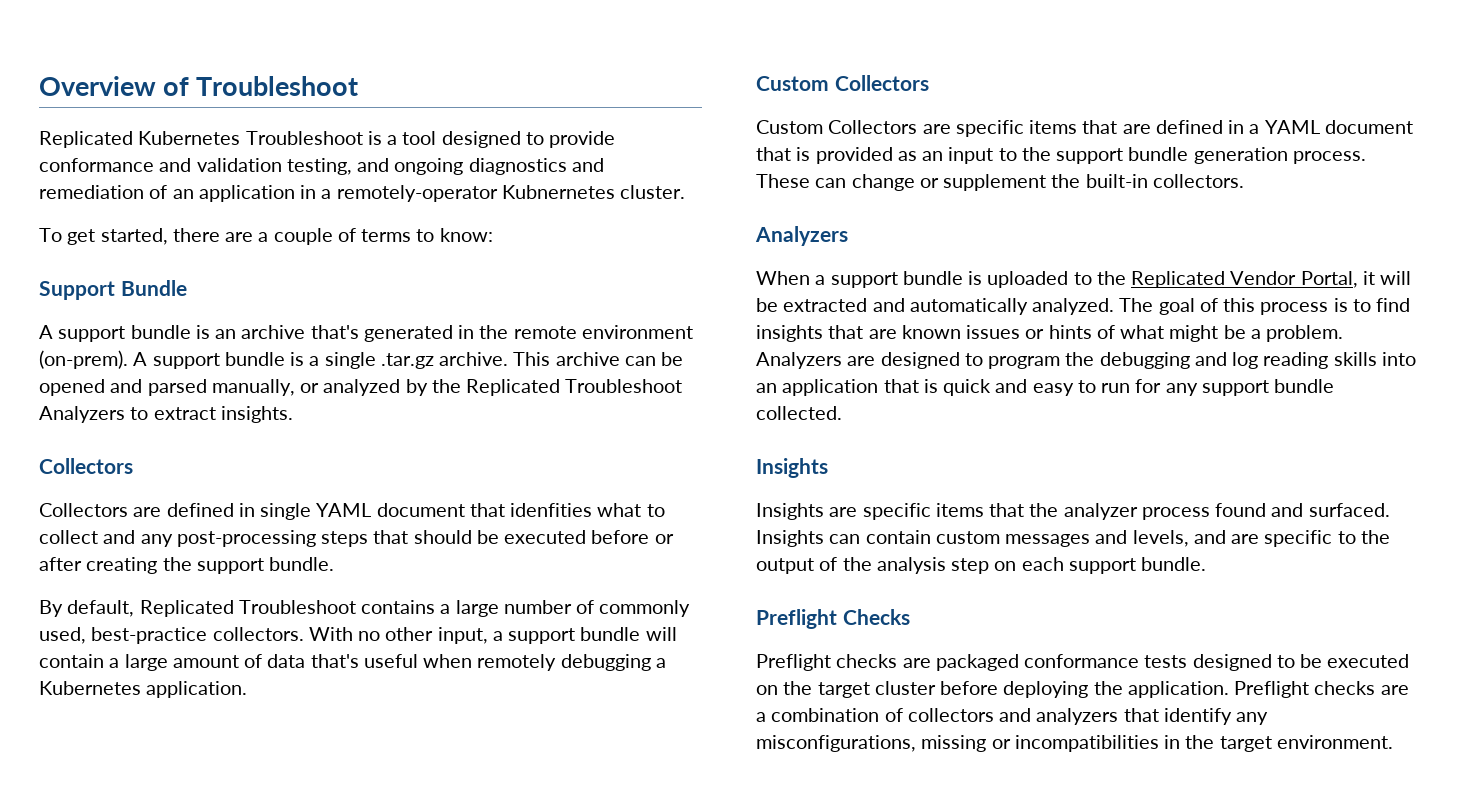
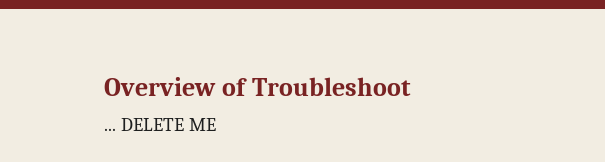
[39,131,616,148] [39,158,604,175] [39,185,686,202] [39,228,493,245] [39,280,187,300] [39,325,693,342] [39,350,684,369] [39,379,683,396] [39,406,293,423] [39,458,133,474] [39,503,665,520] [39,530,674,547] [39,557,335,574] [39,600,691,617] [39,627,677,644] [39,654,666,671] [39,681,248,698] [756,75,929,91] [756,120,1413,137] [756,147,1366,164] [756,174,1244,191] [755,226,848,246] [756,271,1412,288] [756,298,1411,315] [756,325,1344,342] [756,352,1416,369] [756,379,1335,396] [756,406,842,420] [756,458,828,478] [756,503,1390,520] [756,530,1390,547] [756,557,1207,574] [756,609,910,629] [756,654,1410,671] [756,681,1409,698] [756,708,1269,725] [756,735,1393,752] Replicated Kubernetes Troubleshoot is a tool designed to provide conformance and validation testing, and ongoing diagnostics and remediation of an application in a remotely-operator Kubnernetes cluster. // To get started, there are a couple of terms to know: // Support Bundle // A support bundle is an archive that's generated in the remote environment (on-prem). A support bundle is a single .tar.gz archive. This archive can be opened and parsed manually, or analyzed by the Replicated Troubleshoot Analyzers to extract insights. // Collectors // Collectors are defined in single YAML document that idenfities what to collect and any post-processing steps that should be executed before or after creating the support bundle. // By default, Replicated Troubleshoot contains a large number of commonly used, best-practice collectors. With no other input, a support bundle will contain a large amount of data that's useful when remotely debugging a Kubernetes application. // Custom Collectors // Custom Collectors are specific items that are defined in a YAML document that is provided as an input to the support bundle generation process. These can change or supplement the built-in collectors. // Analyzers // When a support bundle is uploaded to the Replicated Vendor Portal, it will be extracted and automatically analyzed. The goal of this process is to find insights that are known issues or hints of what might be a problem. Analyzers are designed to program the debugging and log reading skills into an application that is quick and easy to run for any support bundle collected. // Insights // Insights are specific items that the analyzer process found and surfaced. Insights can contain custom messages and levels, and are specific to the output of the analysis step on each support bundle. // Preflight Checks // Preflight checks are packaged conformance tests designed to be executed on the target cluster before deploying the application. Preflight checks are a combination of collectors and analyzers that identify any misconfigurations, missing or incompatibilities in the target environment. -> [104,118,217,131] ... DELETE ME

